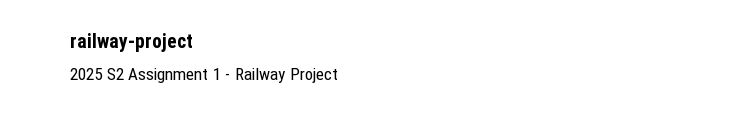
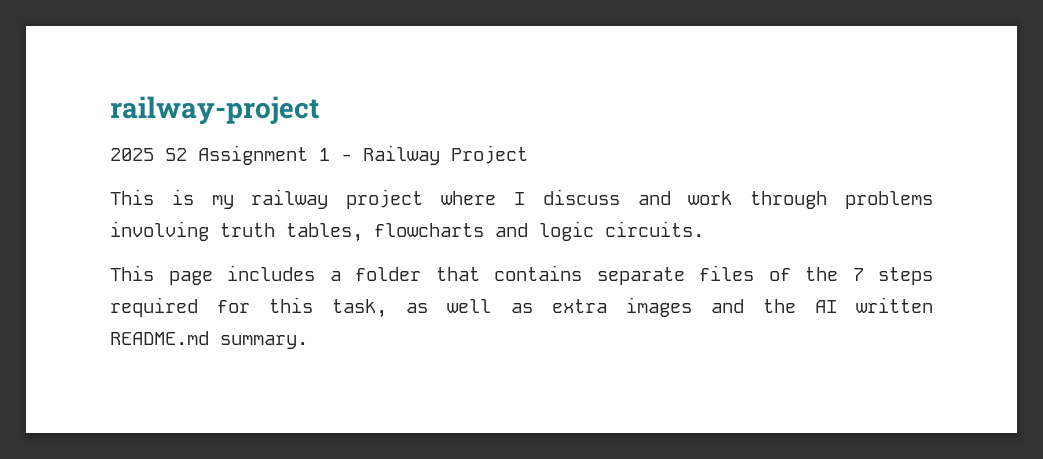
(338, 75) none -> [110,189,934,209] [110,221,704,242] [110,265,933,285] [110,297,934,318] [110,331,308,349] // This is my railway project where I discuss and work through problems involving truth tables, flowcharts and logic circuits. // This page includes a folder that contains separate files of the 7 steps required for this task, as well as extra images and the AI written README.md summary.

